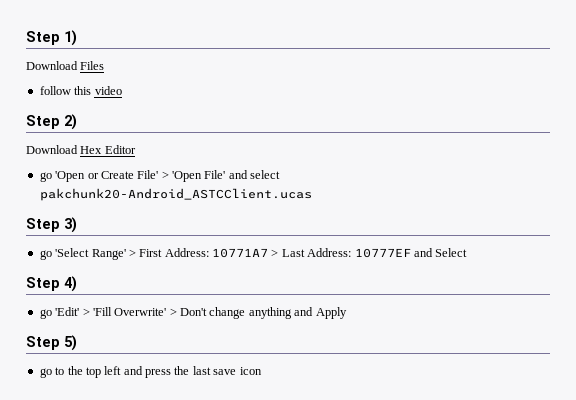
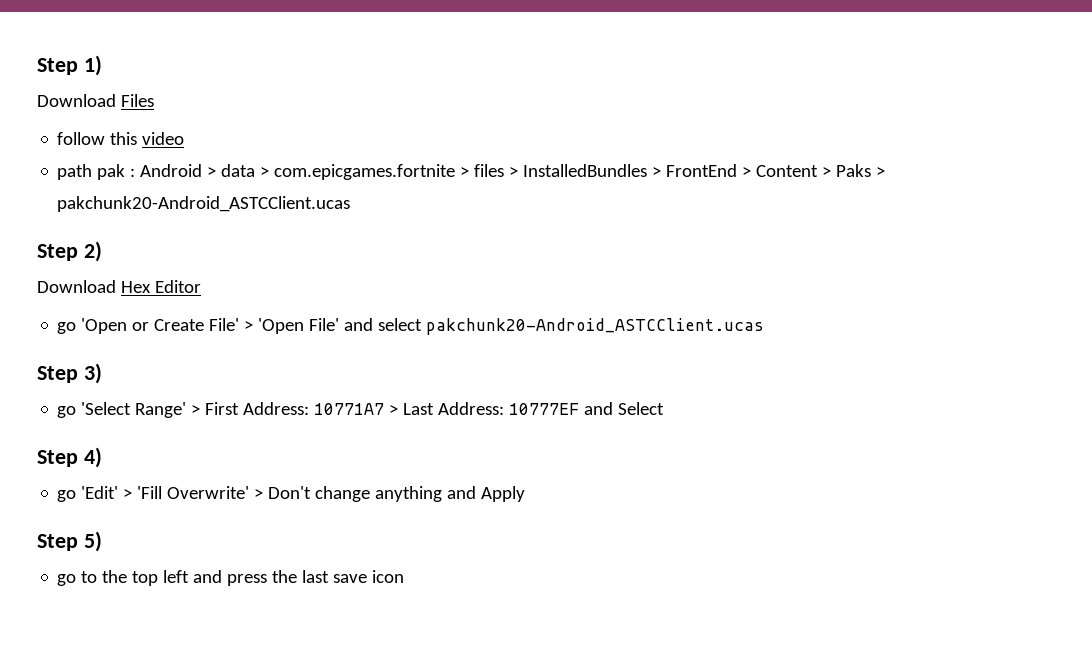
(122, 90) none -> [57,164,886,180] [57,196,351,212] // path pak : Android > data > com.epicgames.fortnite > files > InstalledBundles > FrontEnd > Content > Paks > pakchunk20-Android_ASTCClient.ucas

